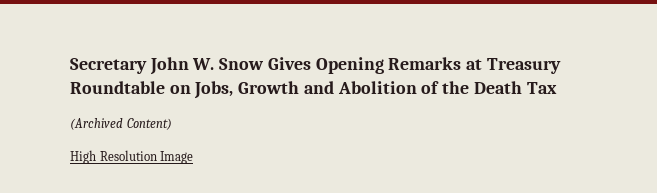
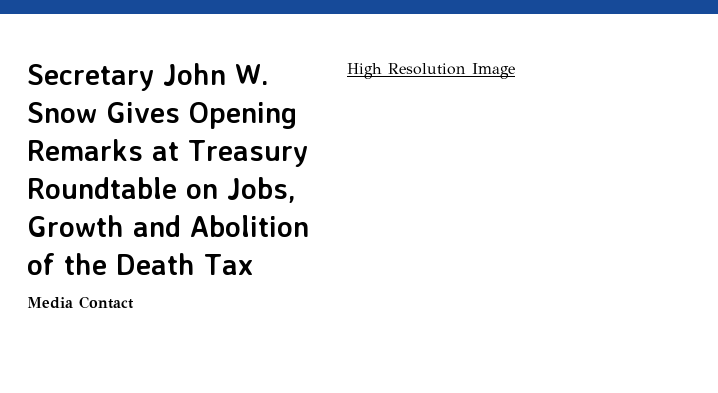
[70,118,172,130] (Archived Content) -> [27,296,134,309] Media Contact

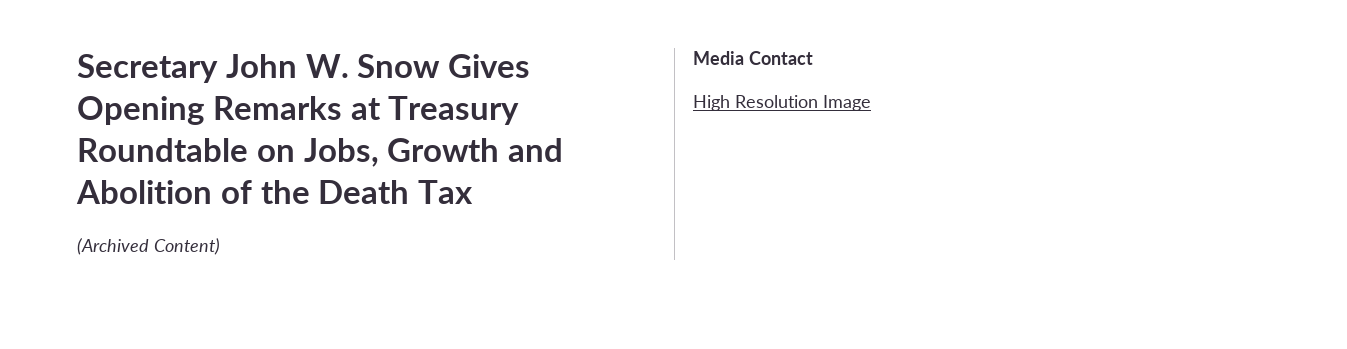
(253, 264) none -> [77,238,220,255] // (Archived Content)

